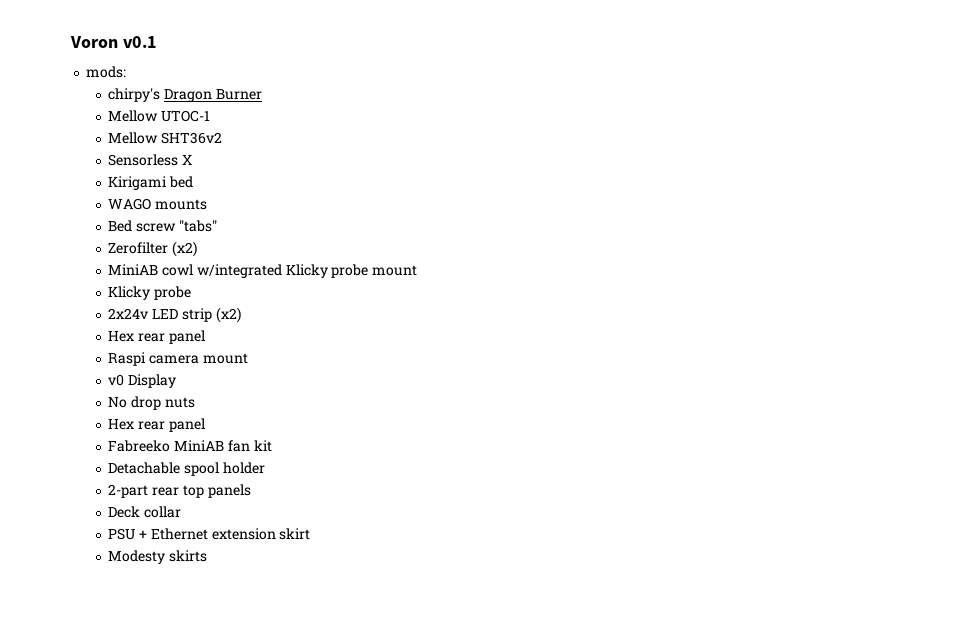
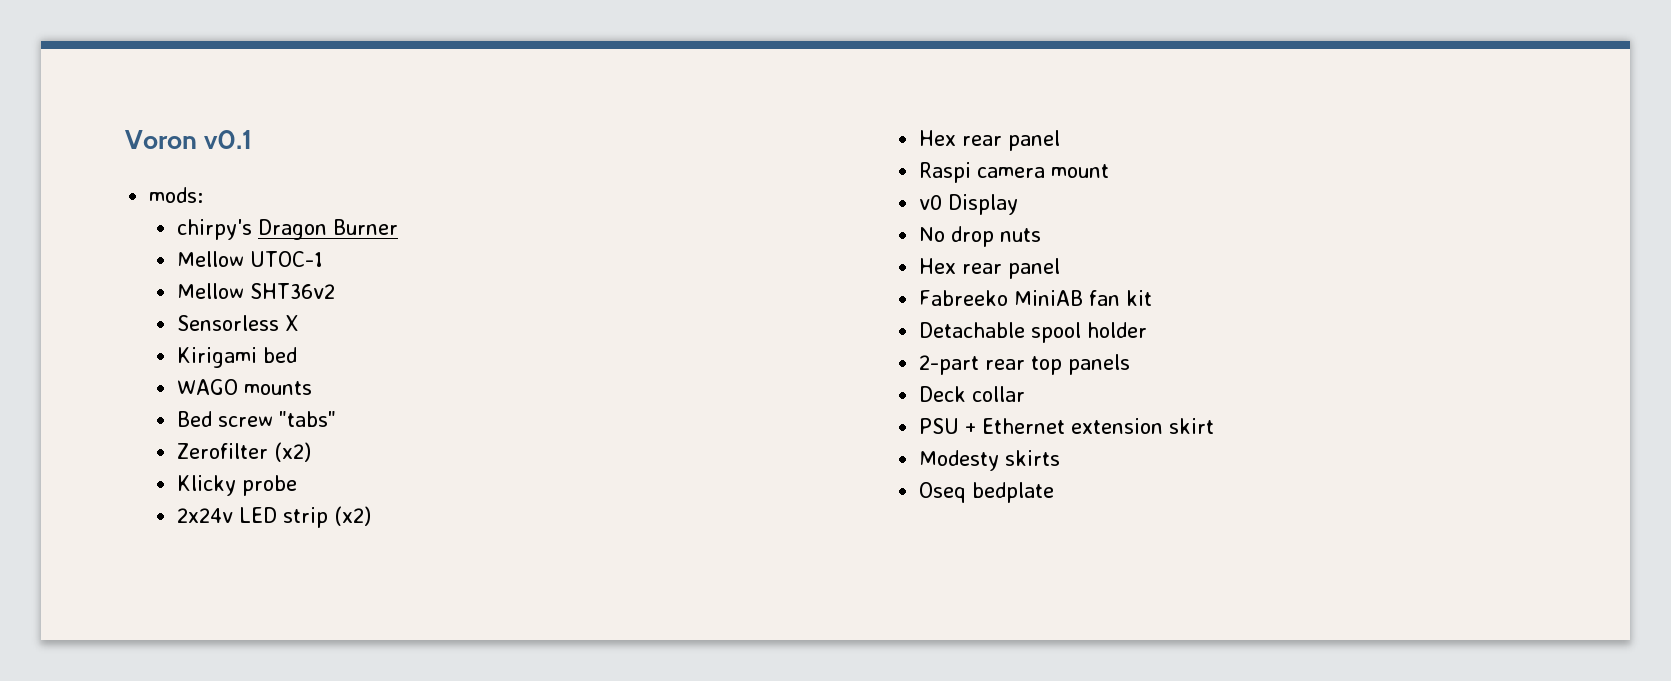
[108,264,418,278] // MiniAB cowl w/integrated Klicky probe mount -> (311, 452) none
(208, 556) none -> [918,482,1054,503] // Oseq bedplate

